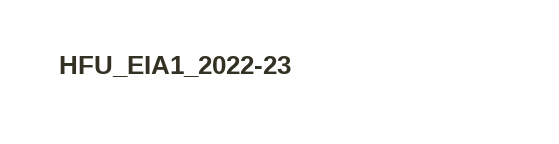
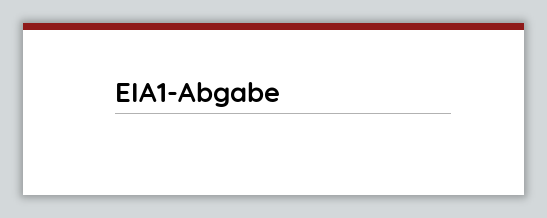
[59,56,291,77] HFU_EIA1_2022-23 -> [115,82,280,107] EIA1-Abgabe

